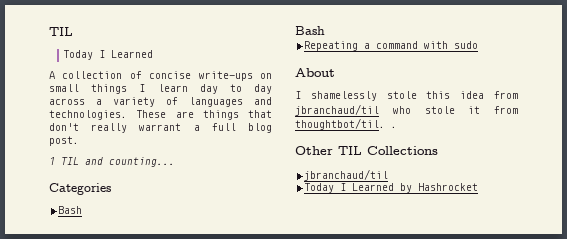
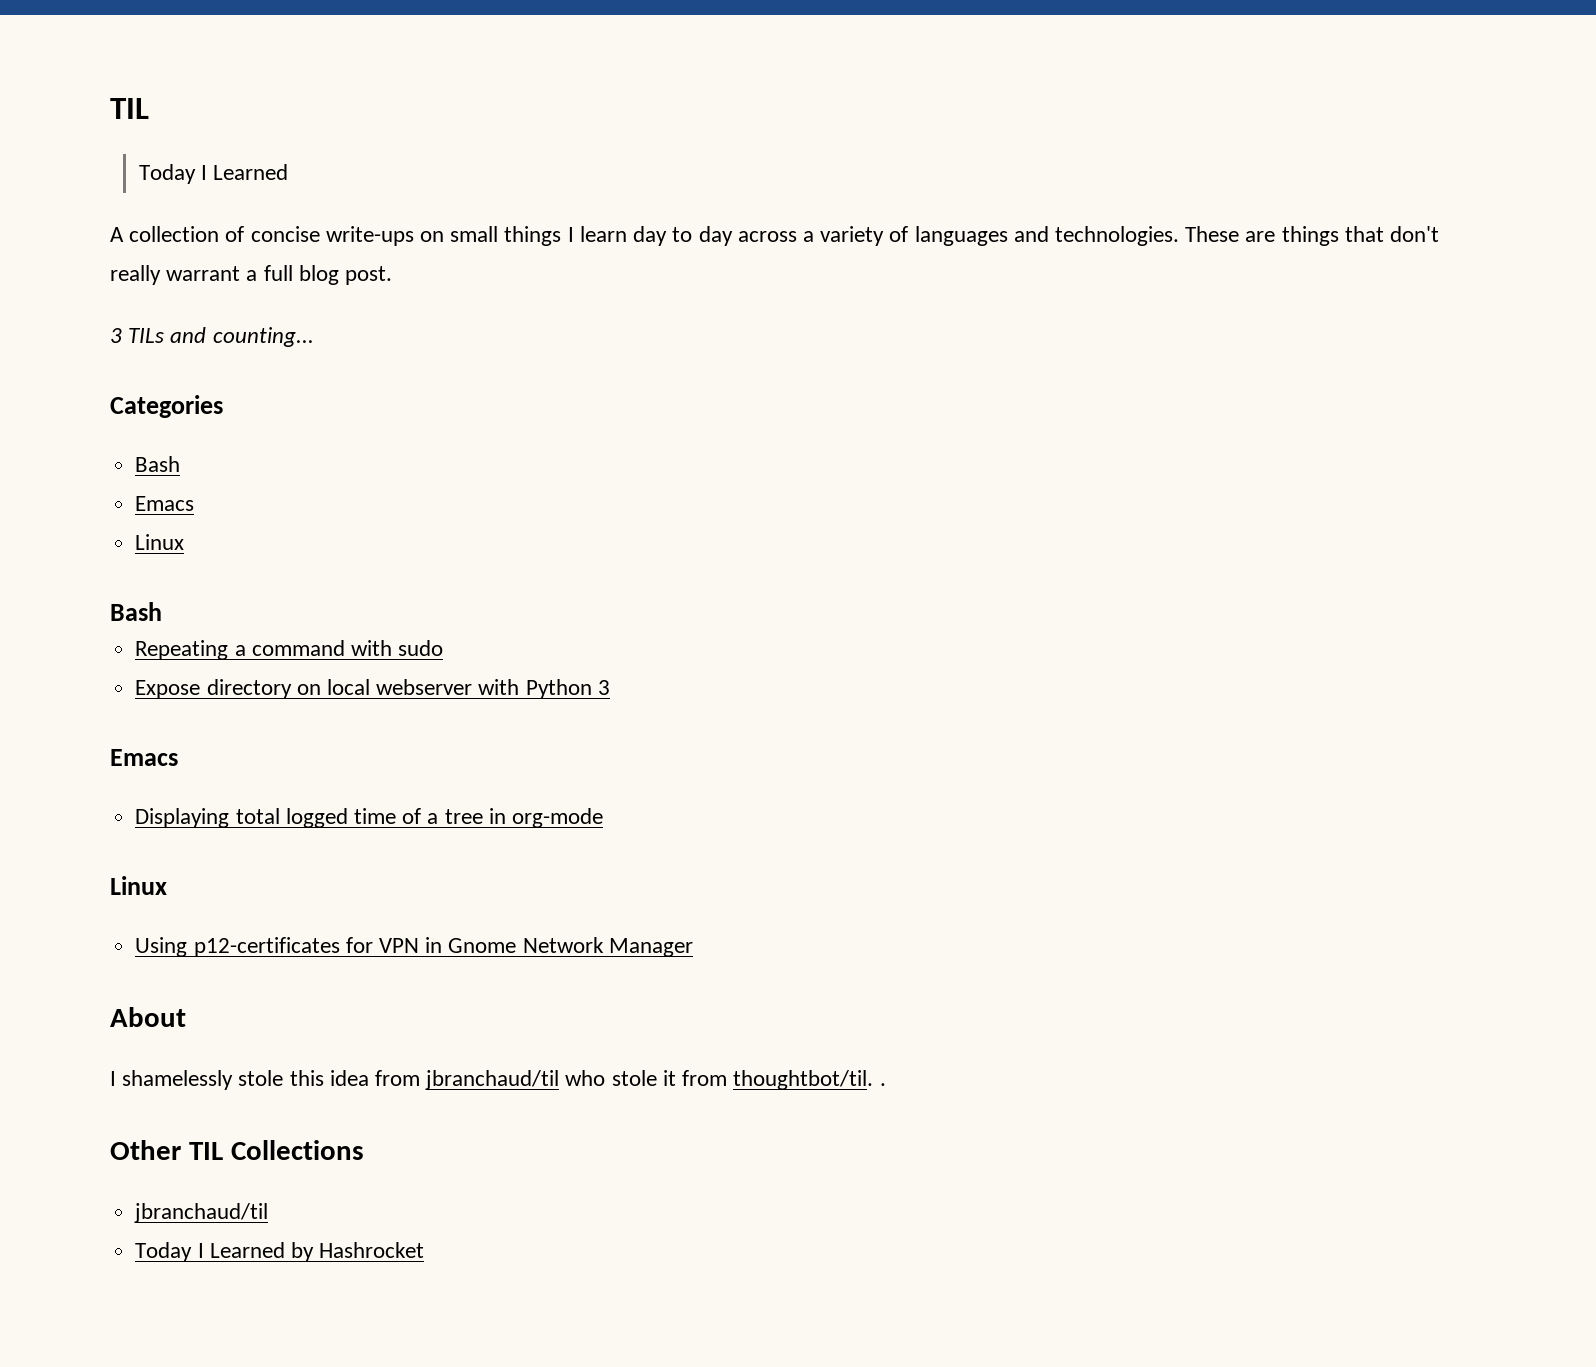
[49,157,79,165] 1 TIL -> [110,328,165,343] 3 TILs
(83, 210) none -> [135,496,195,511] [135,534,185,550] // Emacs // Linux
(479, 45) none -> [135,679,610,699] [110,749,178,766] [135,808,603,828] [110,876,167,895] [135,937,693,957] // Expose directory on local webserver with Python 3 // Emacs // Displaying total logged time of a tree in org-mode // Linux // Using p12-certificates for VPN in Gnome Network Manager

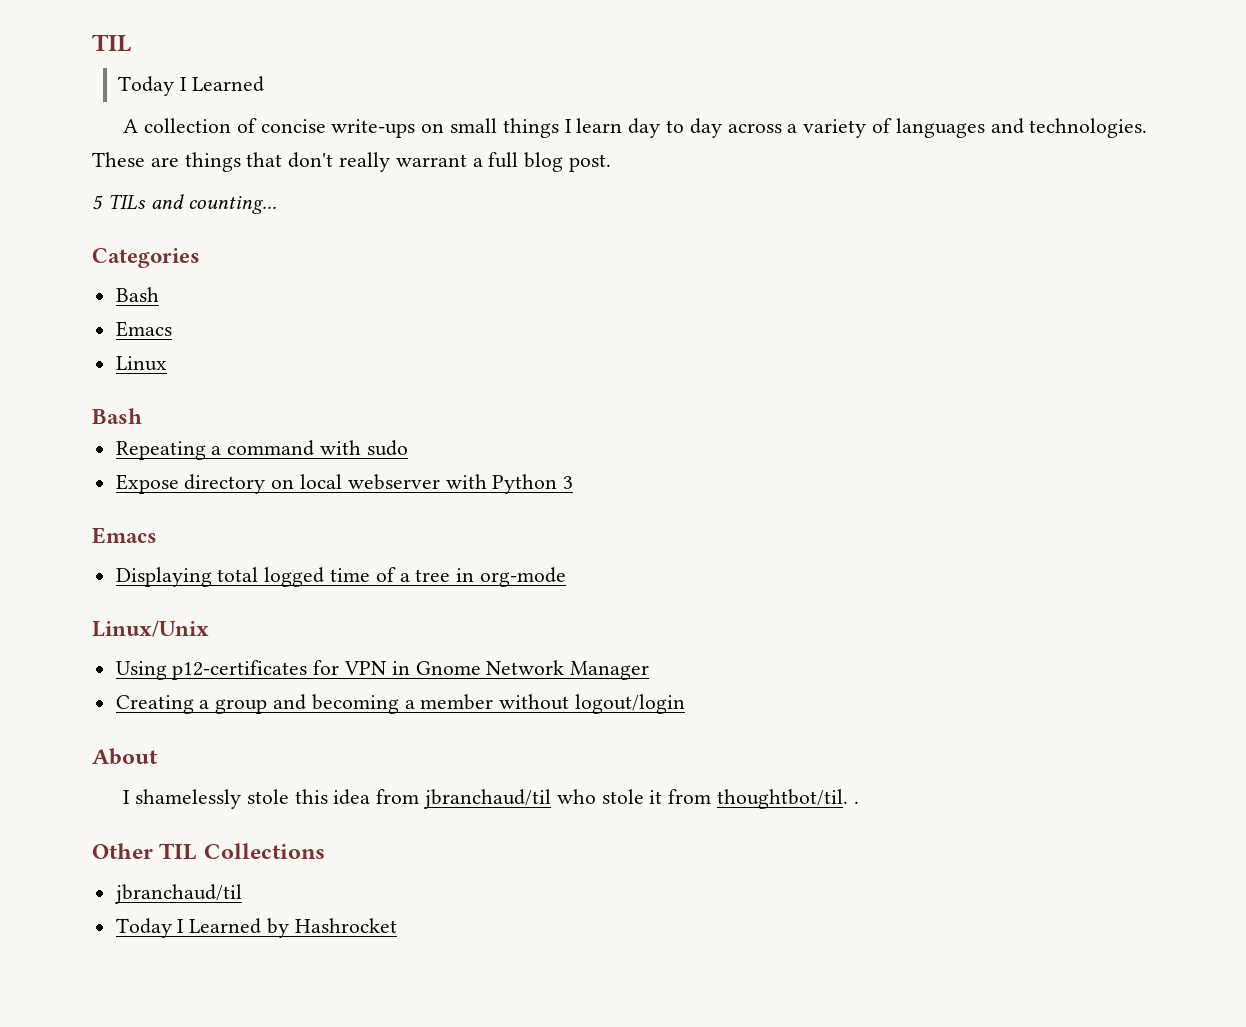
[110,328,122,343] 3 -> [92,195,103,210] 5
[110,876,167,895] Linux -> [92,620,209,637] Linux/Unix
(693, 947) none -> [115,694,686,714] // Creating a group and becoming a member without logout/login

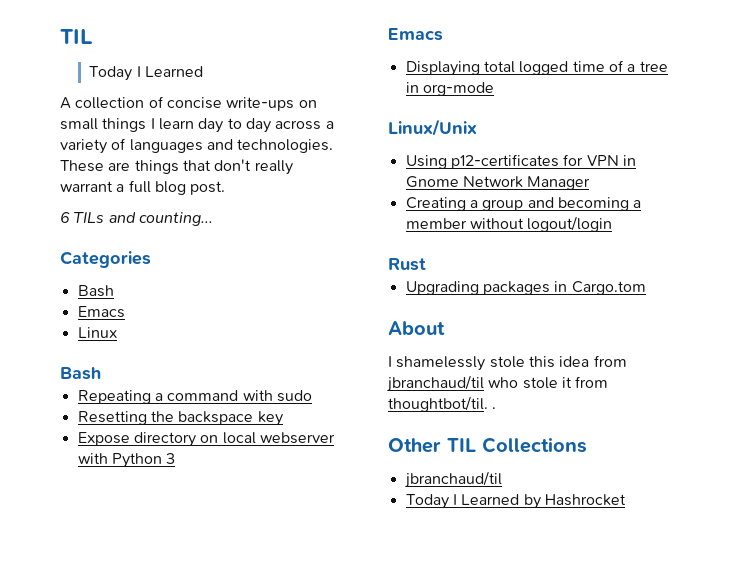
[92,195,103,210] 5 -> [60,212,70,223] 6
(408, 448) none -> [77,411,283,426] // Resetting the backspace key
(686, 704) none -> [388,258,426,271] [405,281,646,295] // Rust // Upgrading packages in Cargo.tom

